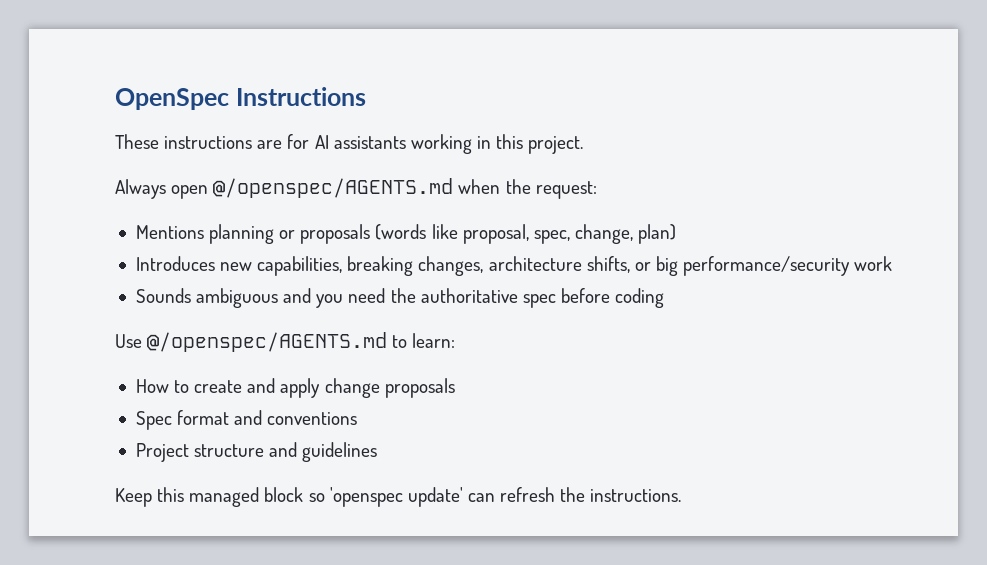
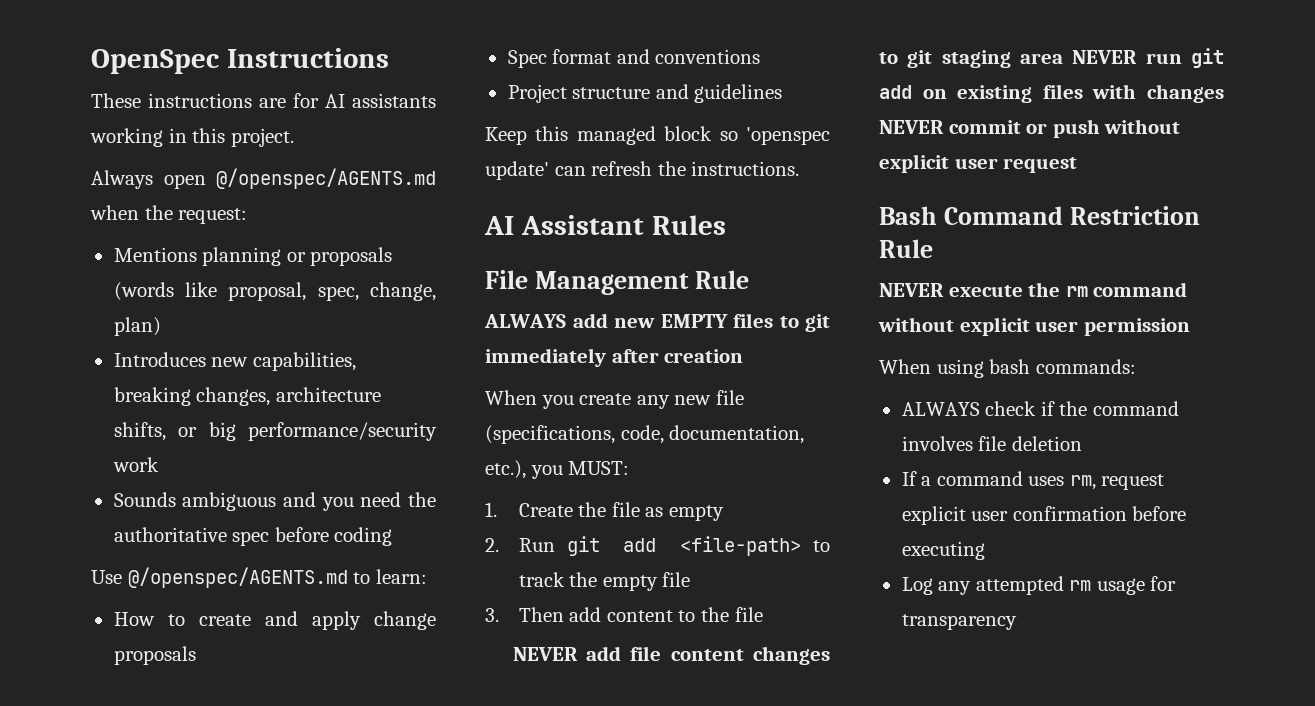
(682, 495) none -> [484,215,726,235] [485,270,749,295] [484,313,830,332] [485,348,744,367] [485,390,744,409] [485,425,805,444] [485,460,630,479] [485,502,724,521] [485,536,830,556] [518,572,691,591] [485,607,763,622] [512,646,830,665] [879,48,1224,68] [879,84,1224,103] [879,119,1181,138] [879,154,1078,173] [879,206,1200,225] [879,239,933,258] [879,282,1188,297] [878,317,1190,336] [879,359,1136,378] [901,401,1179,416] [901,436,1082,451] [901,471,1165,490] [901,506,1187,525] [901,541,985,560] [901,576,1177,595] [901,614,1017,630] // AI Assistant Rules // File Management Rule // ALWAYS add new EMPTY files to git immediately after creation // When you create any new file (specifications, code, documentation, etc.), you MUST: // 1. Create the file as empty // 2. Run git add <file-path> to track the empty file // 3. Then add content to the file // NEVER add file content changes to git staging area NEVER run git add on existing files with changes NEVER commit or push without explicit user request // Bash Command Restriction Rule // NEVER execute the rm command without explicit user permission // When using bash commands: // ALWAYS check if the command involves file deletion // If a command uses rm, request explicit user confirmation before executing // Log any attempted rm usage for transparency

